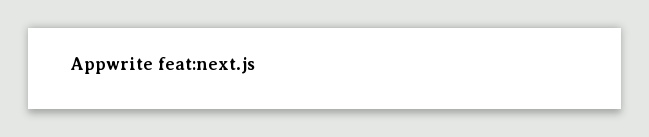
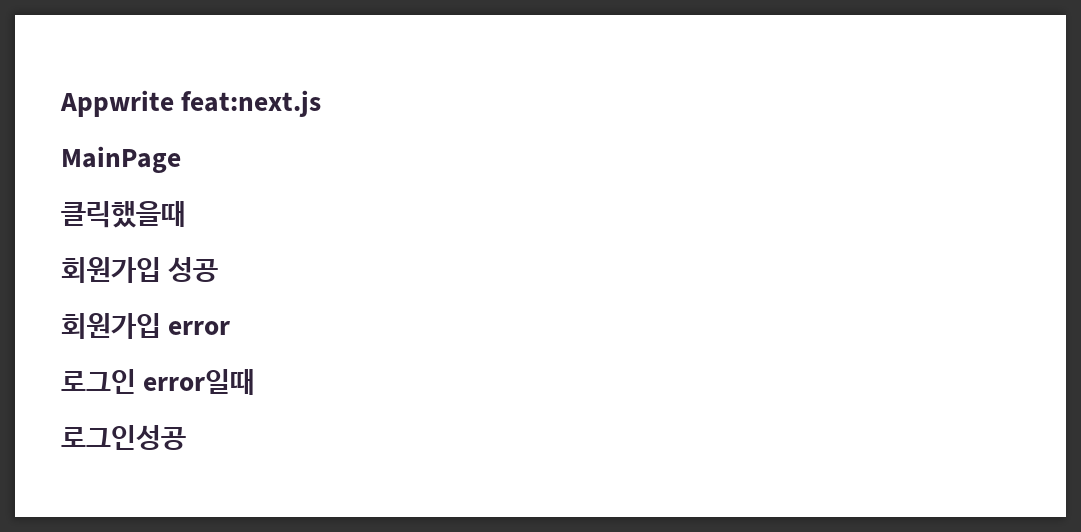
(255, 65) none -> [61,146,181,173] [61,201,186,228] [61,257,219,283] [61,313,231,339] [61,369,256,395] [61,425,186,450] // MainPage // 클릭했을때 // 회원가입 성공 // 회원가입 error // 로그인 error일때 // 로그인성공

